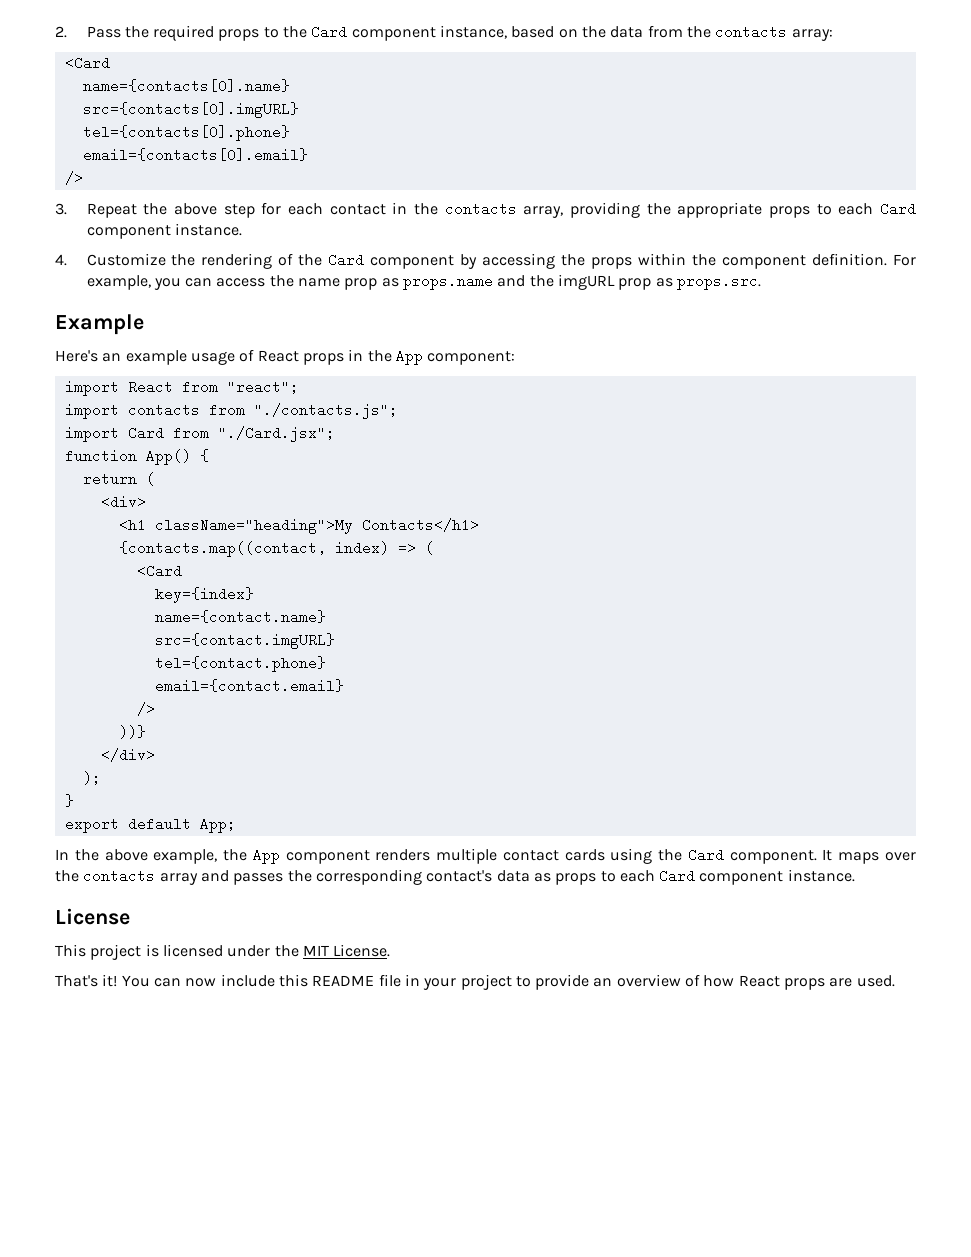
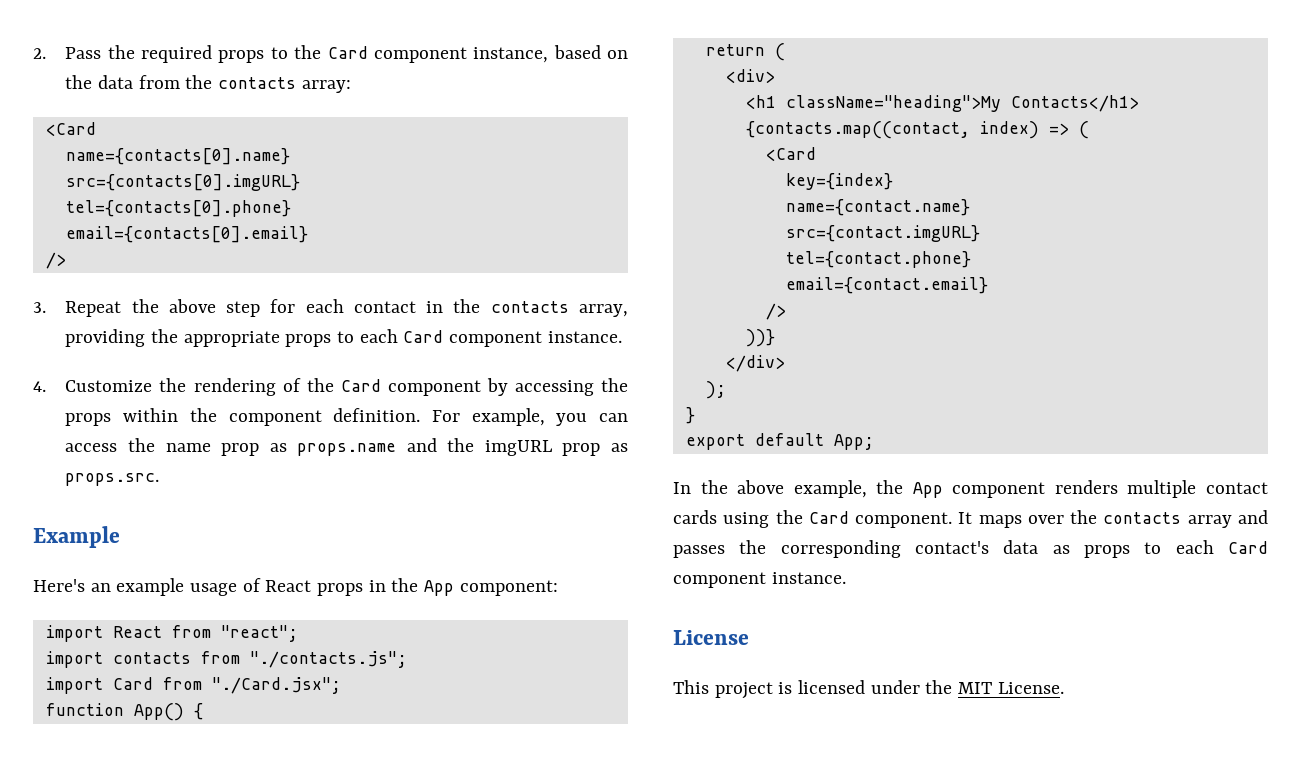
[55,974,895,990] // That's it! You can now include this README file in your project to provide an overview of how React props are used. -> (1064, 688) none

